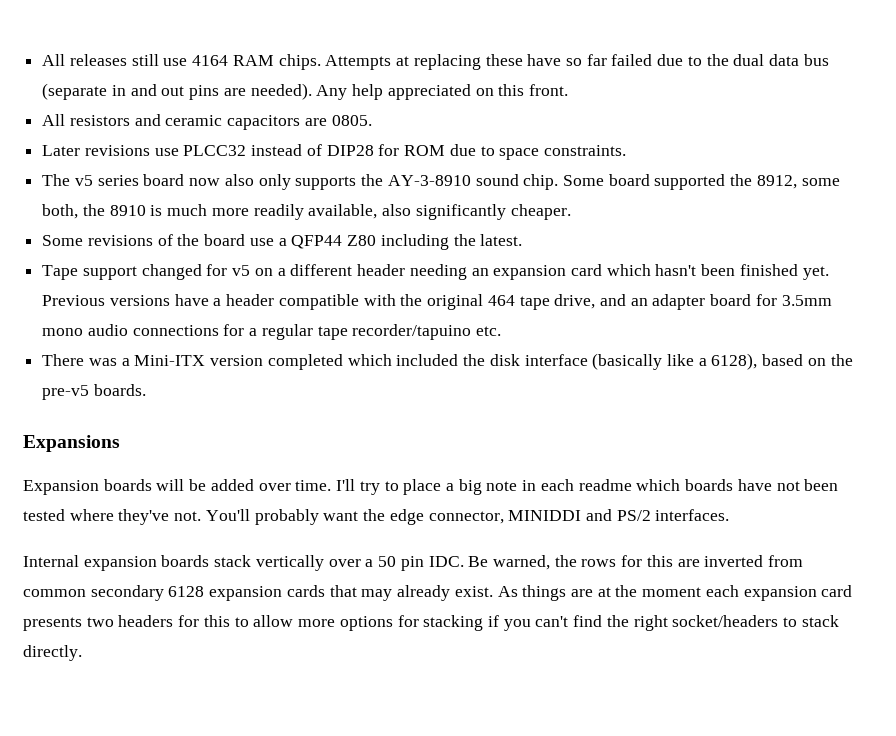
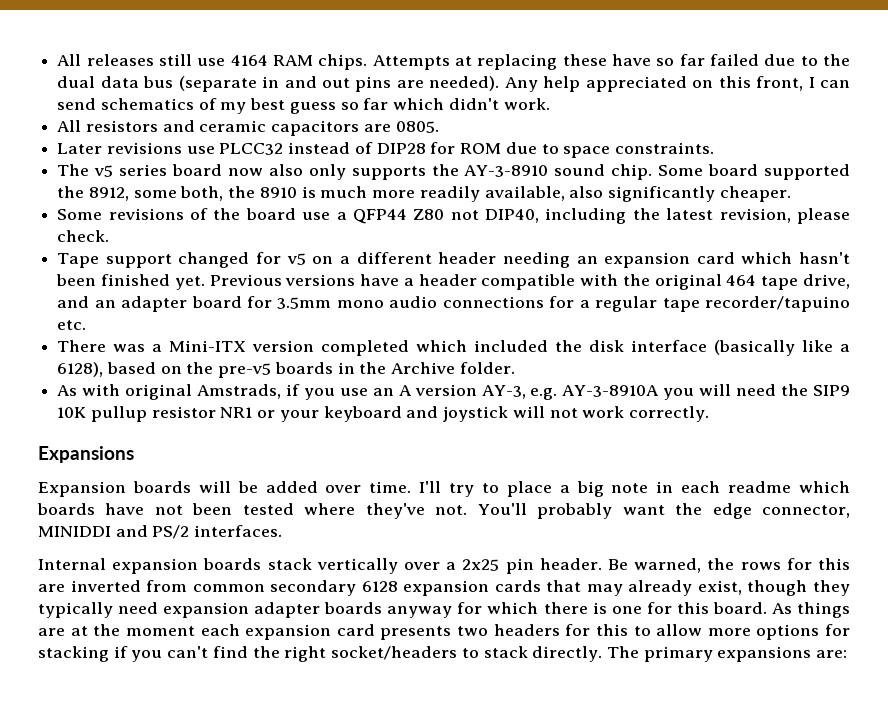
[528,84,568,96] front. -> [756,76,851,91] [57,98,550,114] front, I can send schematics of my best guess so far which didn't work.
[380,234,523,250] including the latest. -> [450,208,850,224] [57,230,110,242] not DIP40, including the latest revision, please check.
[93,384,146,396] boards. -> [274,362,515,374] [57,384,850,400] [57,406,709,422] boards in the Archive folder. // As with original Amstrads, if you use an A version AY-3, e.g. AY-3-8910A you will need the SIP9 10K pullup resistor NR1 or your keyboard and joystick will not work correctly.
[378,556,464,571] 50 pin IDC. -> [462,558,602,574] 2x25 pin header.
[454,586,493,597] exist. -> [697,580,851,596] [38,602,767,618] exist, though they typically need expansion adapter boards anyway for which there is one for this board.
(82, 653) none -> [606,646,848,662] The primary expansions are:

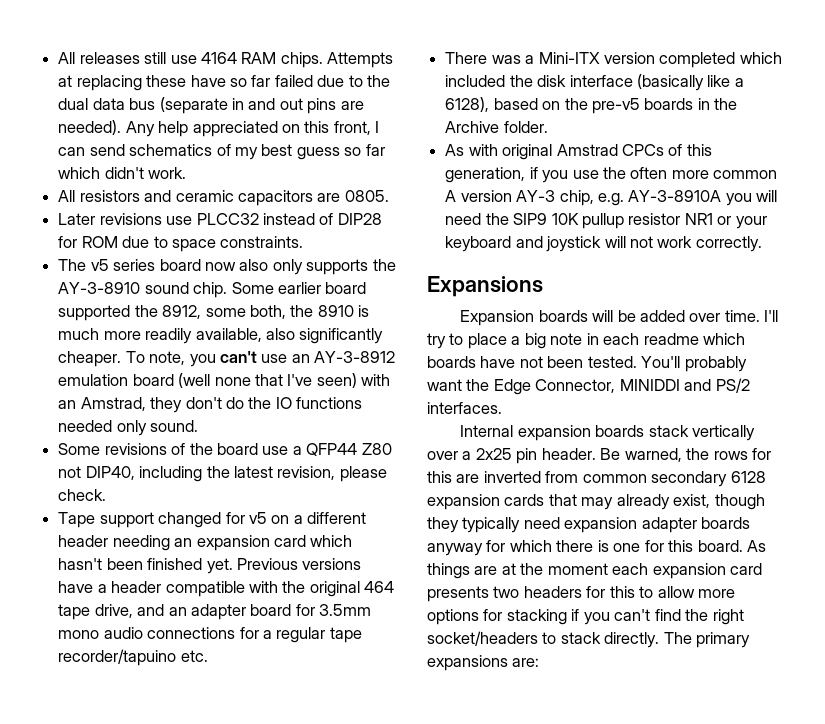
(704, 170) none -> [277,282,321,294] earlier
(791, 194) none -> [125,351,396,367] [58,373,391,388] [58,397,363,413] [58,420,199,436] To note, you can't use an AY-3-8912 emulation board (well none that I've seen) with an Amstrad, they don't do the IO functions needed only sound.
[197,384,526,400] Amstrads, if you use an A version AY-3, -> [556,144,712,156] [445,167,778,183] [445,190,594,206] Amstrad CPCs of this generation, if you use the often more common A version AY-3 chip,
[242,503,468,519] tested where they've not. -> [587,356,637,368] tested.
[712,503,850,519] edge connector, -> [493,379,616,395] Edge Connector,

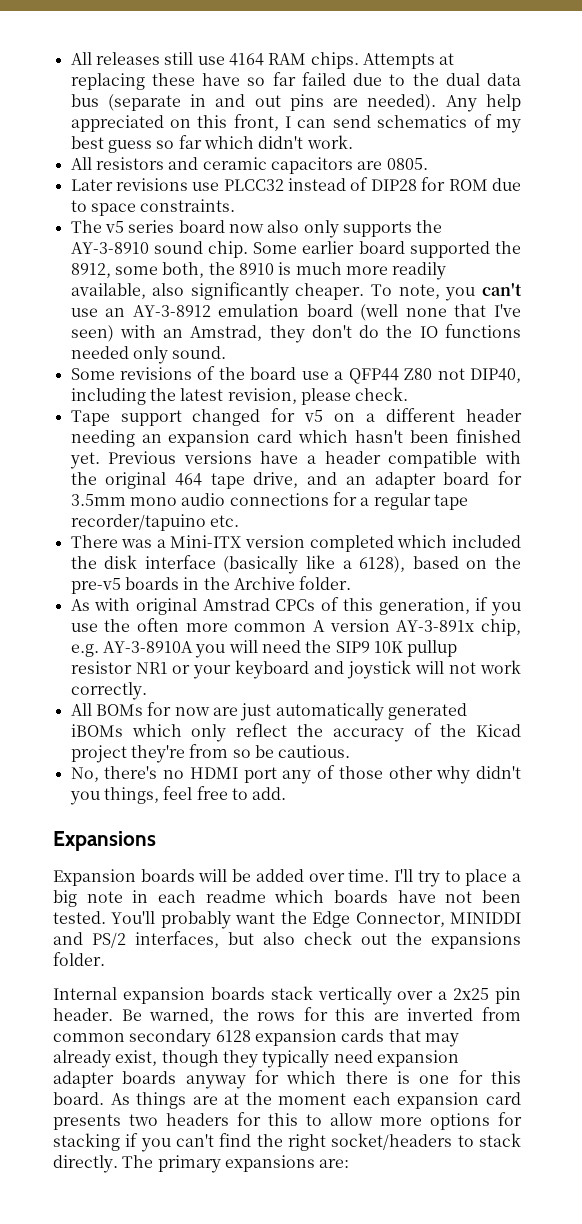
[516,190,556,202] AY-3 -> [396,620,475,632] AY-3-891x
(762, 244) none -> [70,702,467,721] [70,723,521,742] [70,744,351,763] [70,765,521,784] [69,786,287,805] // All BOMs for now are just automatically generated iBOMs which only reflect the accuracy of the Kicad project they're from so be cautious. // No, there's no HDMI port any of those other why didn't you things, feel free to add.
[427,402,502,414] interfaces. -> [135,931,521,949] [53,952,105,966] interfaces, but also check out the expansions folder.

